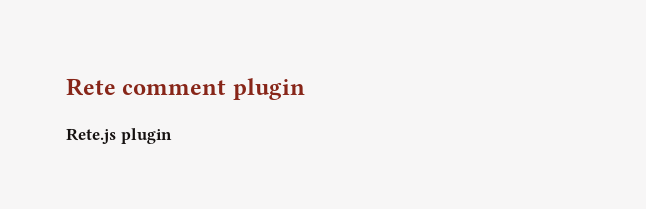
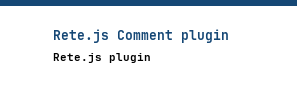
[66,78,227,96] Rete comment -> [53,29,173,43] Rete.js Comment

